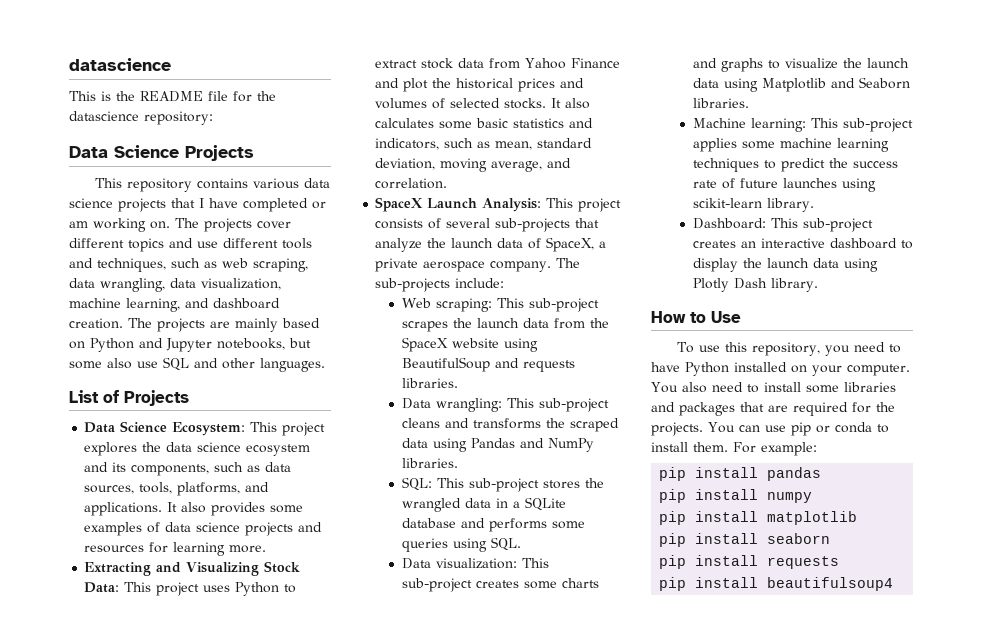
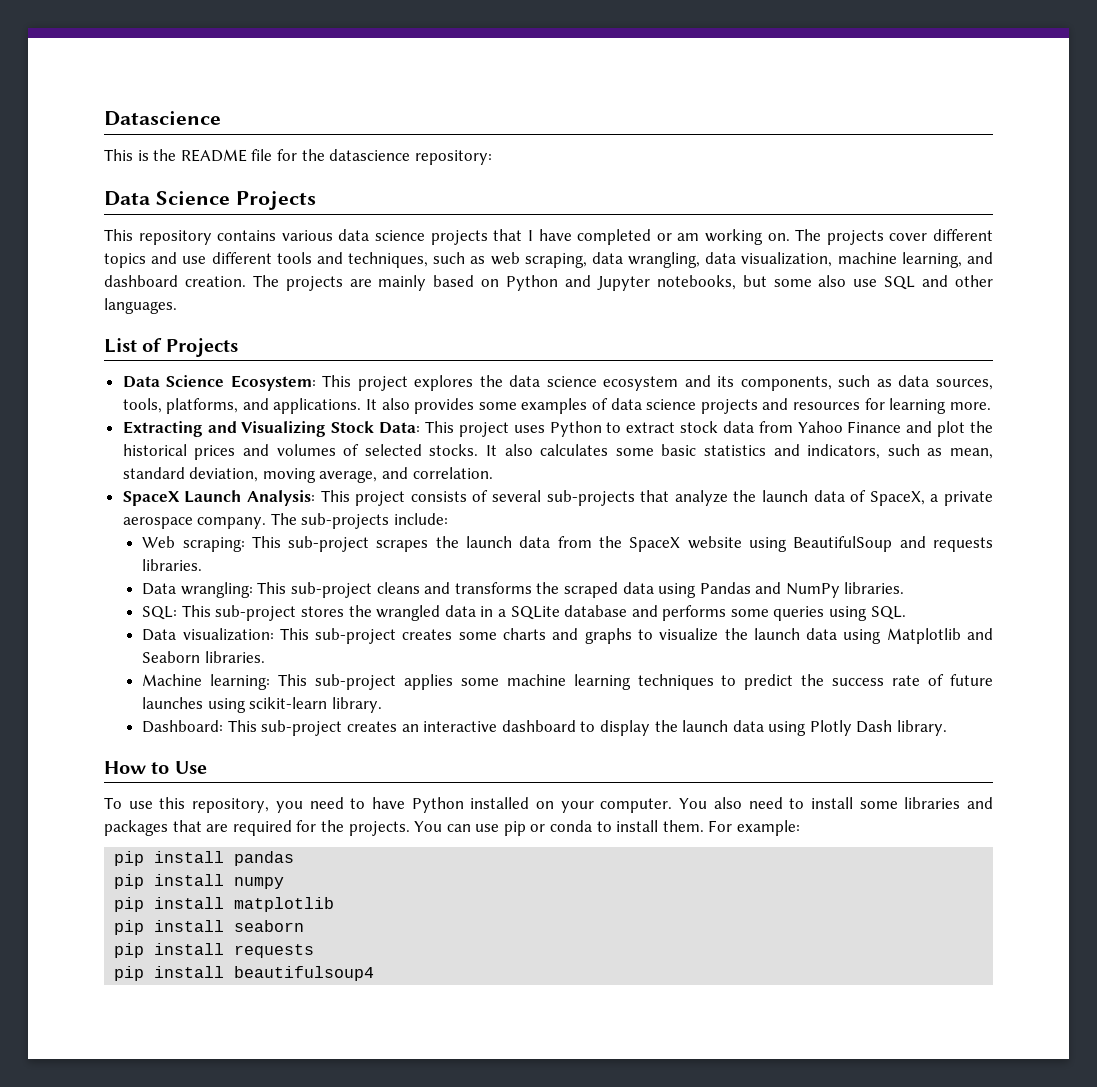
[69,58,171,71] datascience -> [104,111,221,126] Datascience

